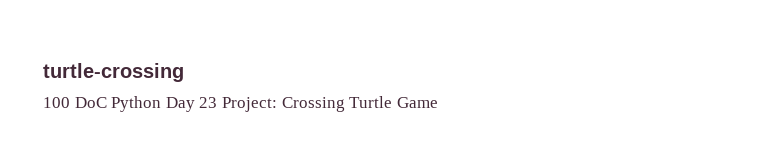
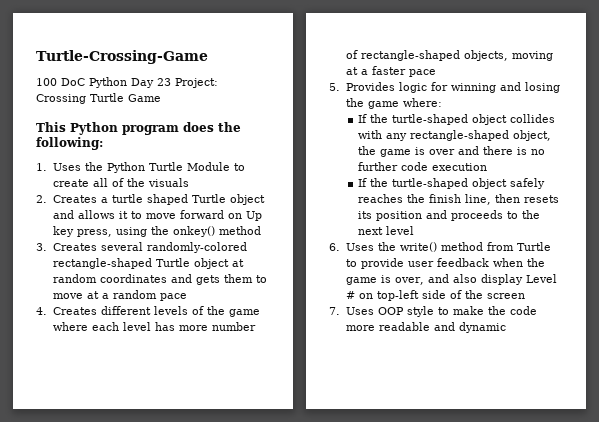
[43,63,184,82] turtle-crossing -> [36,50,208,64] Turtle-Crossing-Game
(438, 102) none -> [36,122,241,135] [36,137,103,150] [36,162,246,173] [53,178,190,187] [36,194,266,205] [53,210,263,221] [53,226,262,237] [36,242,248,253] [53,258,245,269] [53,274,268,285] [53,290,188,301] [36,306,261,317] [53,322,257,331] [346,50,554,61] [346,66,437,77] [329,82,561,93] [346,98,443,109] [358,114,556,125] [358,130,552,141] [358,146,546,157] [358,162,488,171] [358,178,546,189] [358,194,560,205] [358,210,541,221] [358,226,415,235] [329,242,552,252] [346,258,546,269] [346,274,558,285] [346,290,526,301] [329,306,538,317] [346,322,507,333] // This Python program does the following: // 1. Uses the Python Turtle Module to create all of the visuals // 2. Creates a turtle shaped Turtle object and allows it to move forward on Up key press, using the onkey() method // 3. Creates several randomly-colored rectangle-shaped Turtle object at random coordinates and gets them to move at a random pace // 4. Creates different levels of the game where each level has more number of rectangle-shaped objects, moving at a faster pace // 5. Provides logic for winning and losing the game where: // If the turtle-shaped object collides with any rectangle-shaped object, the game is over and there is no further code execution // If the turtle-shaped object safely reaches the finish line, then resets its position and proceeds to the next level // 6. Uses the write() method from Turtle to provide user feedback when the game is over, and also display Level # on top-left side of the screen // 7. Uses OOP style to make the code more readable and dynamic

